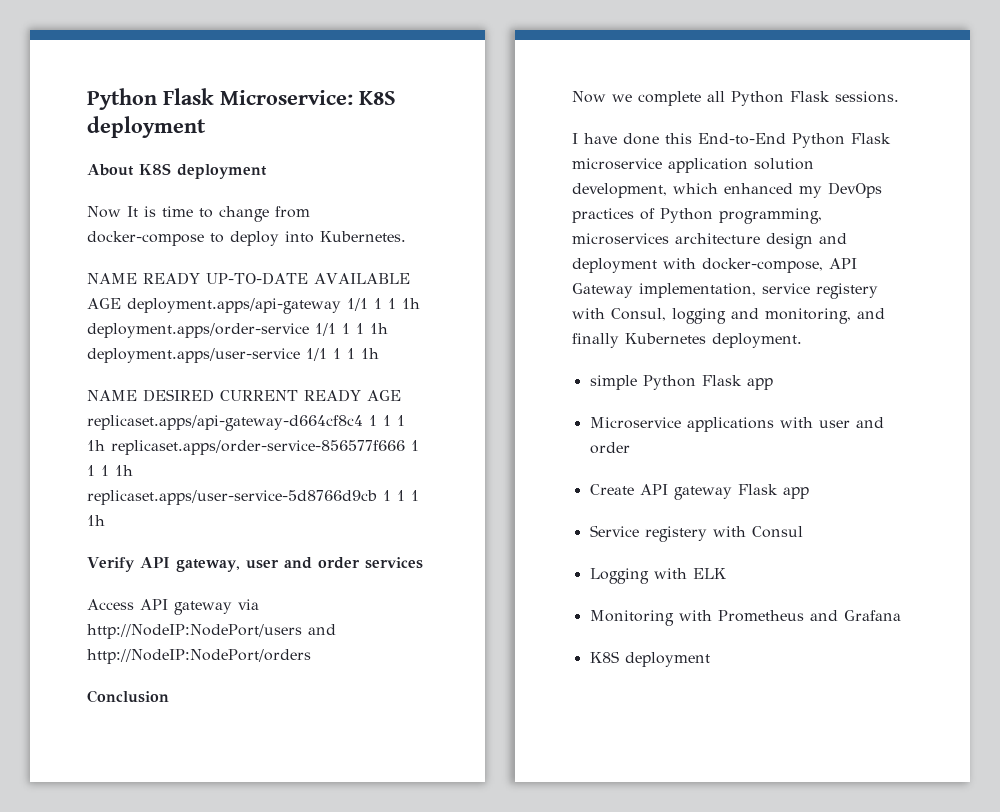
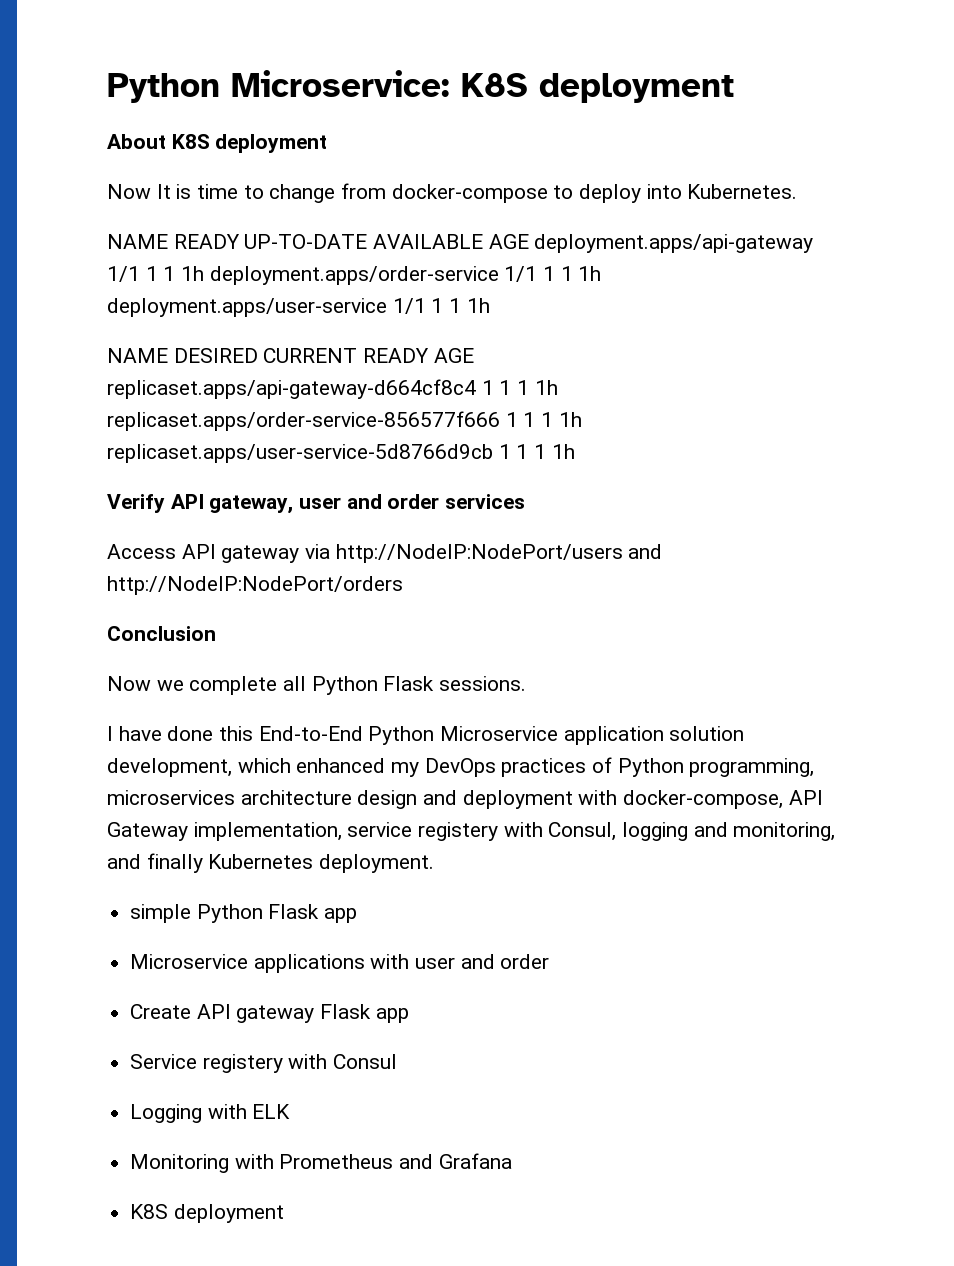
[87,88,214,110] Python Flask -> [107,73,220,103] Python
[851,133,891,144] [572,158,662,170] Flask microservice -> [440,726,559,741] Microservice

